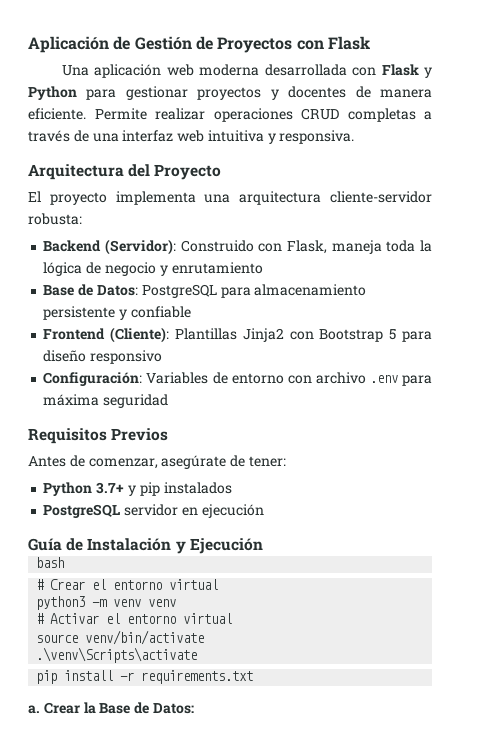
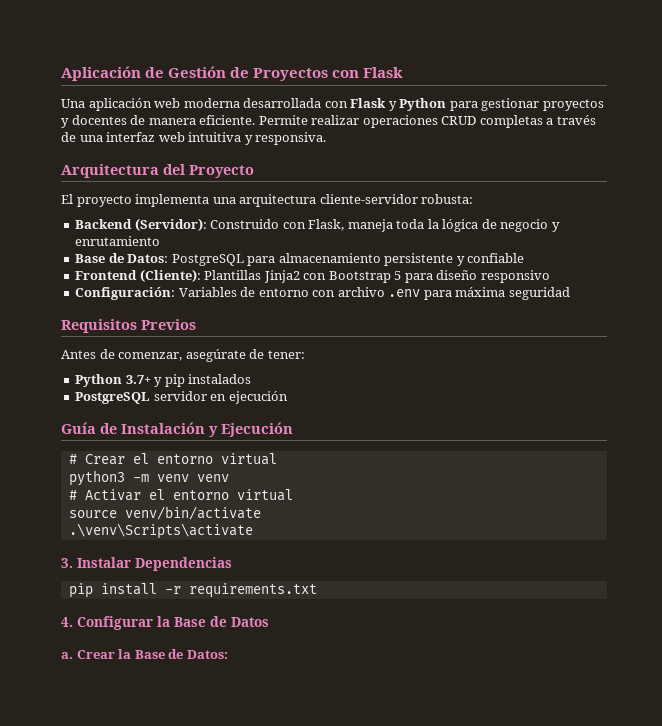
[36,557,65,568] // bash -> (293, 429) none
(198, 655) none -> [61,557,232,571] // 3. Instalar Dependencias
(254, 677) none -> [61,616,269,630] // 4. Configurar la Base de Datos

